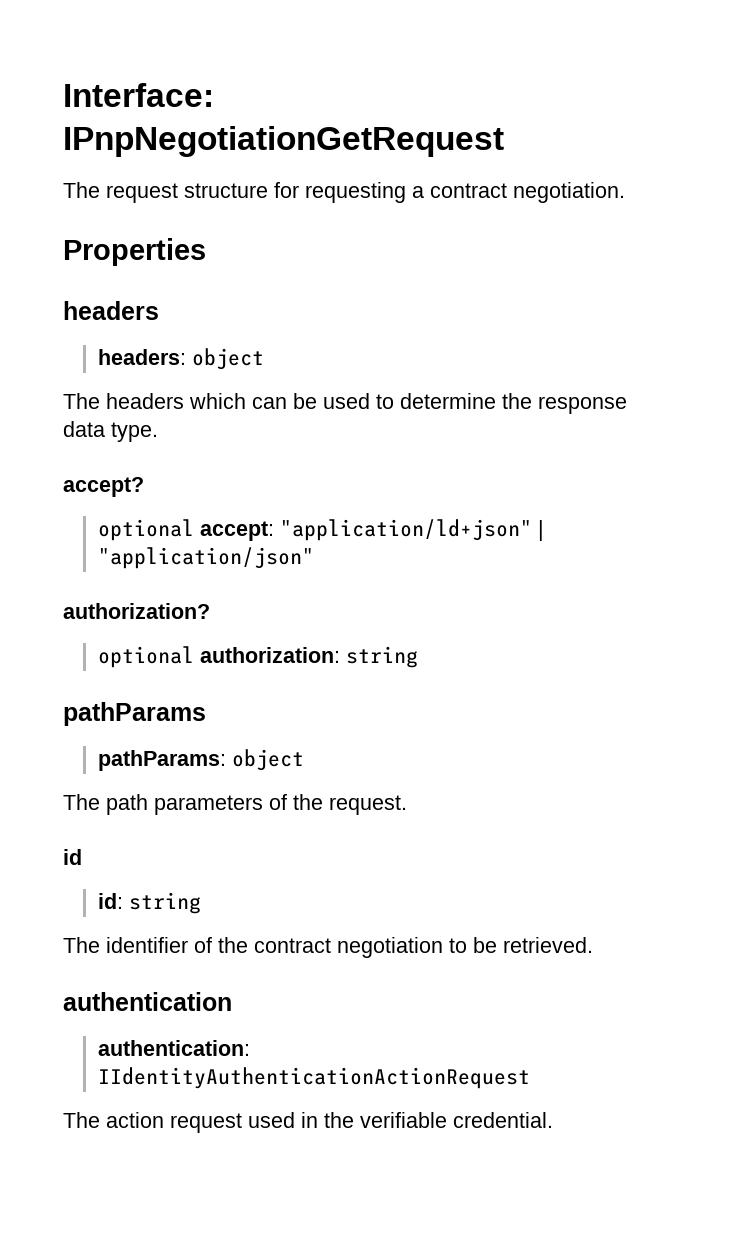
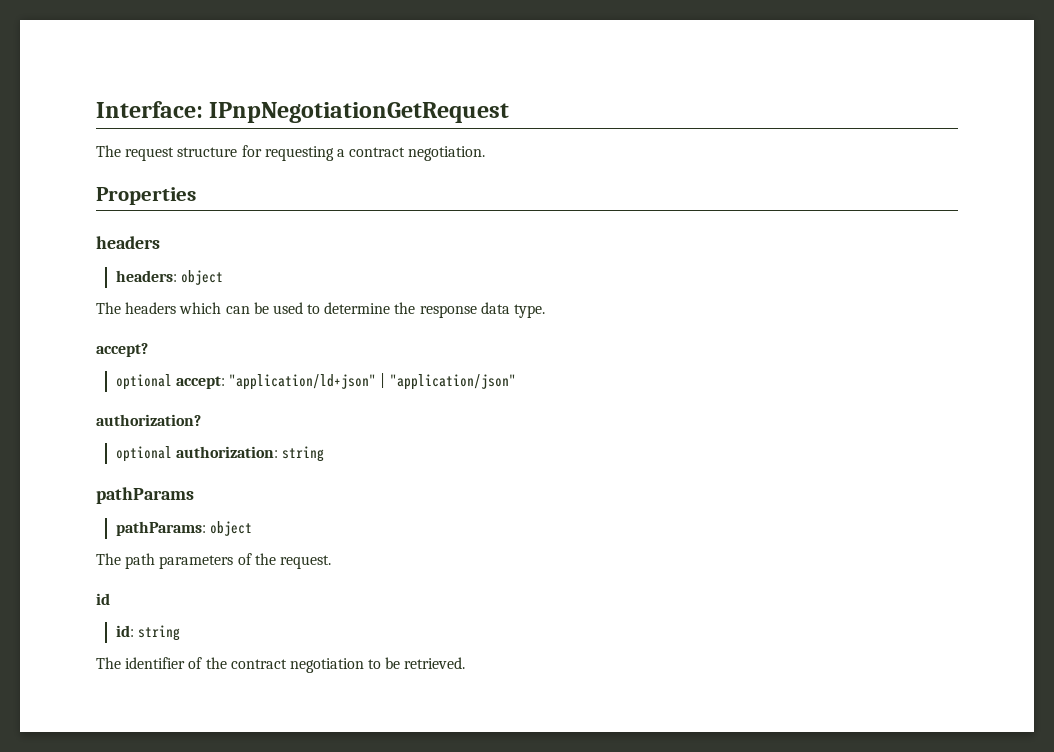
[63,992,232,1011] [97,1040,250,1056] [97,1067,530,1089] [63,1112,553,1133] // authentication // authentication: IIdentityAuthenticationActionRequest // The action request used in the verifiable credential. -> (466, 663) none

